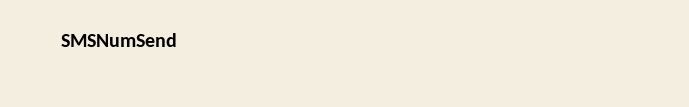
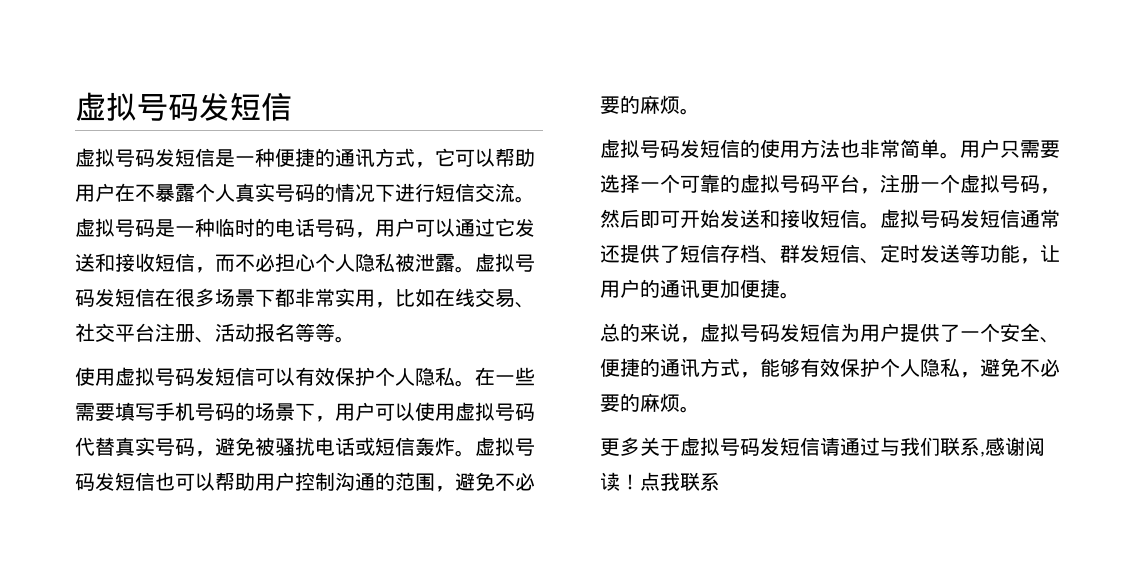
[61,33,177,47] SMSNumSend -> [75,92,292,121] [75,148,535,168] [75,183,535,203] [75,218,535,238] [75,253,535,273] [75,288,535,308] [75,323,355,343] [75,367,535,387] [75,402,535,422] [75,437,535,457] [75,472,535,492] [600,95,700,115] [600,139,1060,159] [600,174,1060,194] [600,209,1060,229] [600,244,1060,264] [600,279,800,299] [600,323,1060,343] [600,358,1060,378] [600,393,700,413] [600,437,1045,457] [600,472,720,491] 虚拟号码发短信 // 虚拟号码发短信是一种便捷的通讯方式，它可以帮助用户在不暴露个人真实号码的情况下进行短信交流。虚拟号码是一种临时的电话号码，用户可以通过它发送和接收短信，而不必担心个人隐私被泄露。虚拟号码发短信在很多场景下都非常实用，比如在线交易、社交平台注册、活动报名等等。 // 使用虚拟号码发短信可以有效保护个人隐私。在一些需要填写手机号码的场景下，用户可以使用虚拟号码代替真实号码，避免被骚扰电话或短信轰炸。虚拟号码发短信也可以帮助用户控制沟通的范围，避免不必要的麻烦。 // 虚拟号码发短信的使用方法也非常简单。用户只需要选择一个可靠的虚拟号码平台，注册一个虚拟号码，然后即可开始发送和接收短信。虚拟号码发短信通常还提供了短信存档、群发短信、定时发送等功能，让用户的通讯更加便捷。 // 总的来说，虚拟号码发短信为用户提供了一个安全、便捷的通讯方式，能够有效保护个人隐私，避免不必要的麻烦。 // 更多关于虚拟号码发短信请通过与我们联系,感谢阅读！点我联系

